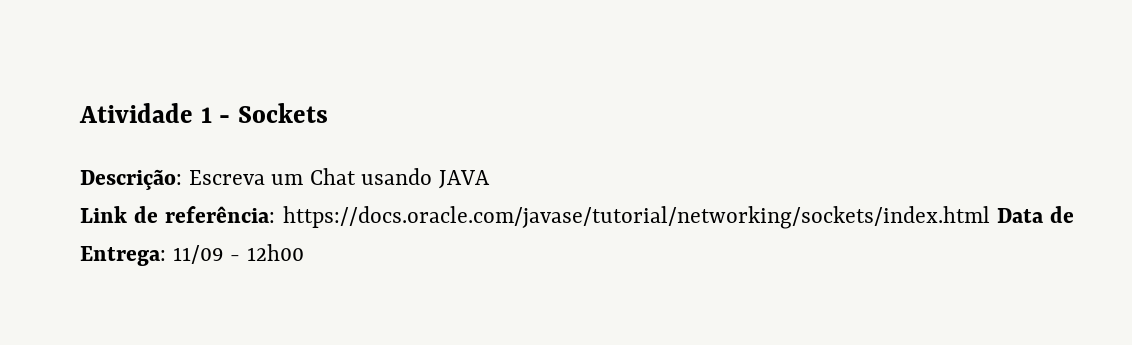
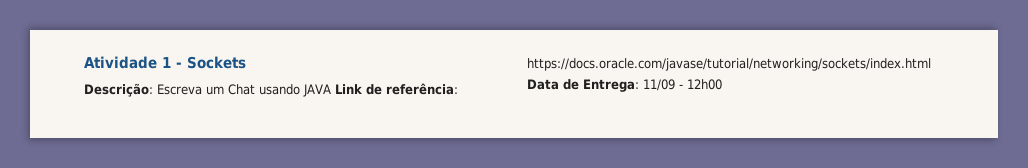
(491, 179) // -> (331, 90) none

